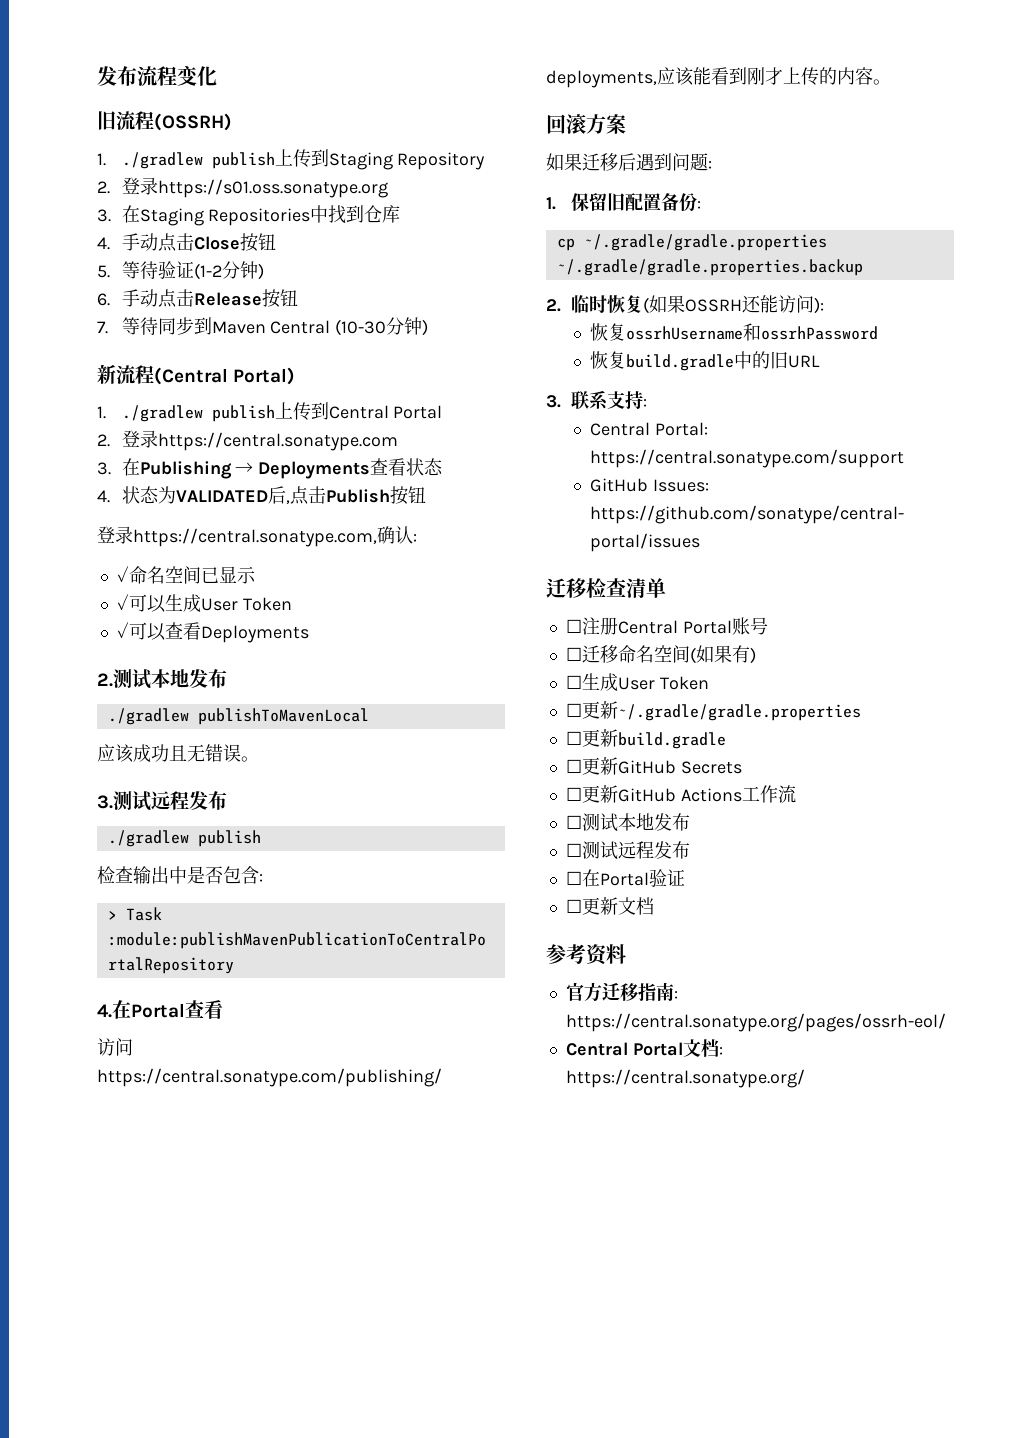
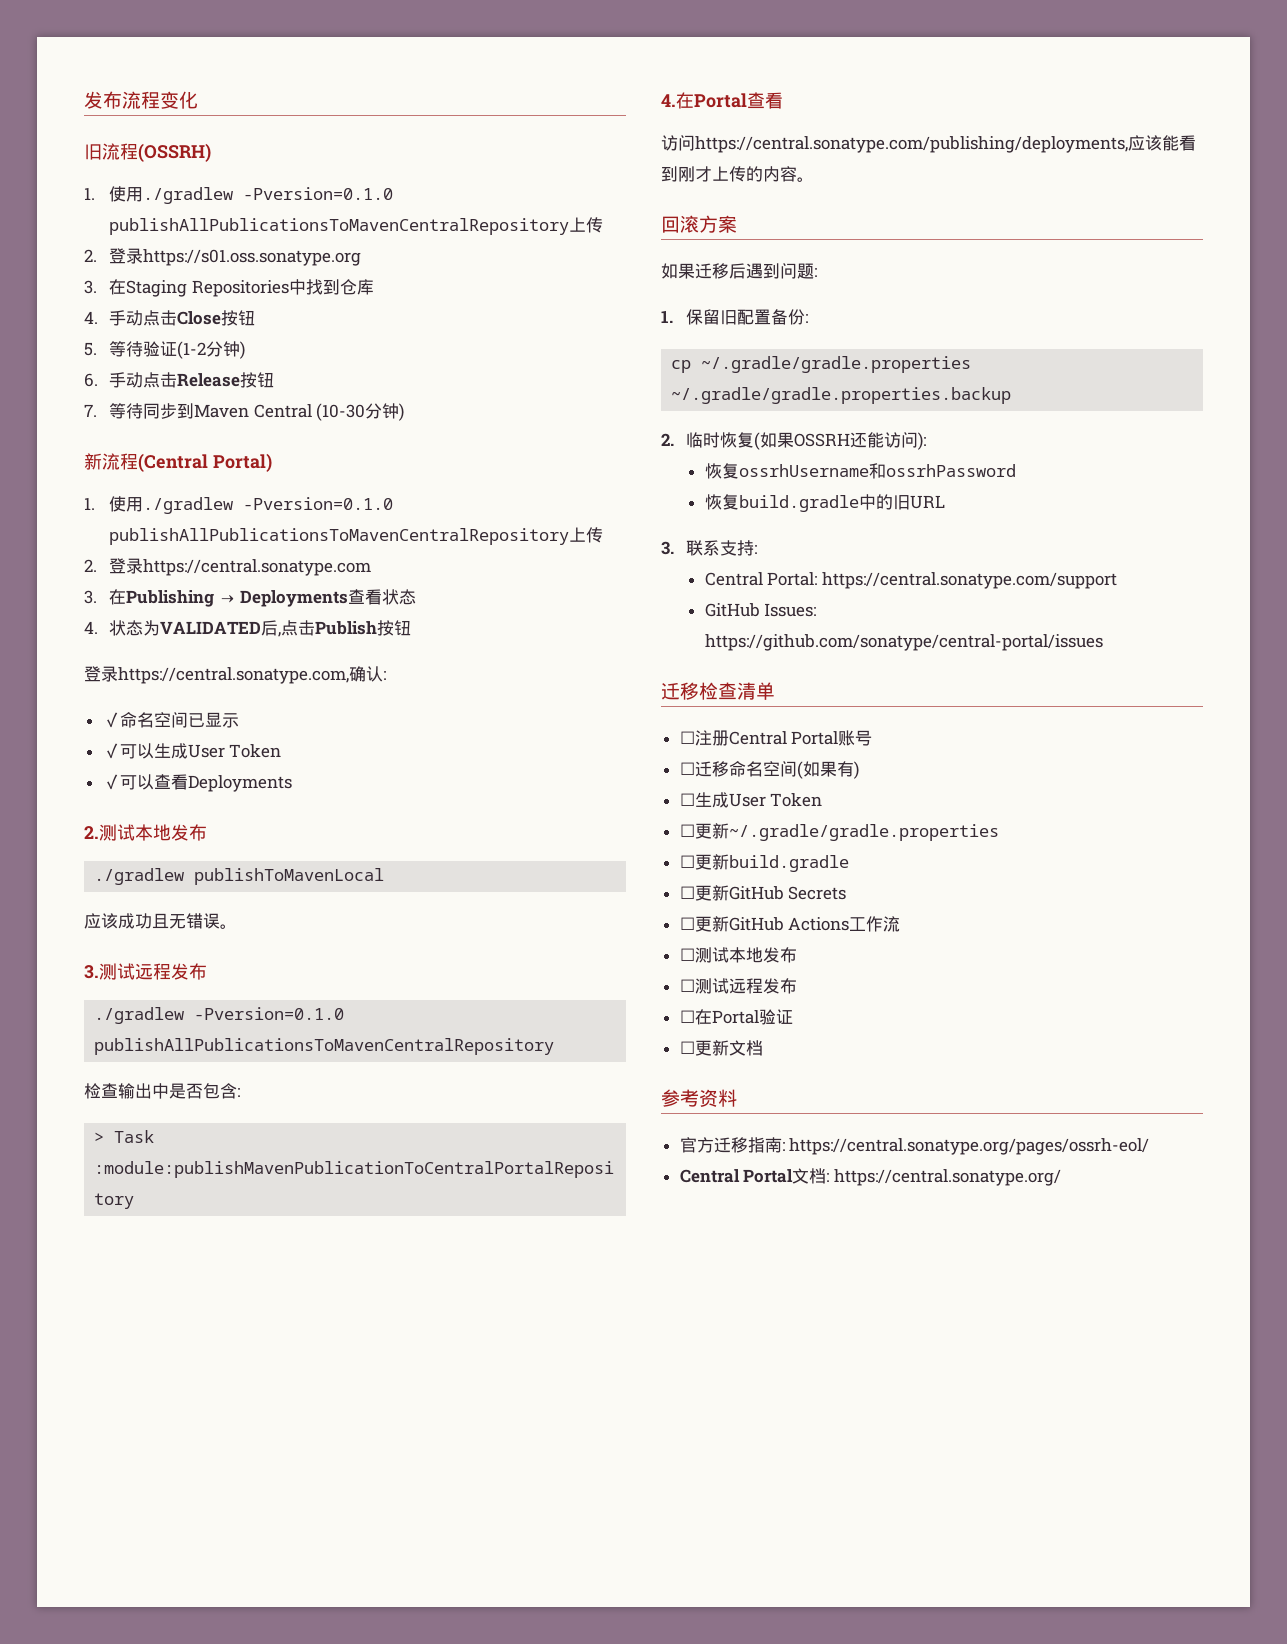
[121,149,486,170] ./gradlew publish上传到Staging Repository -> [108,186,393,204] [108,217,603,235] 使用./gradlew -Pversion=0.1.0 publishAllPublicationsToMavenCentralRepository上传
[121,402,443,422] ./gradlew publish上传到Central Portal -> [108,496,393,514] [108,527,603,545] 使用./gradlew -Pversion=0.1.0 publishAllPublicationsToMavenCentralRepository上传
[197,830,261,847] publish -> [194,1007,345,1020] [94,1038,555,1055] -Pversion=0.1.0 publishAllPublicationsToMavenCentralRepository

